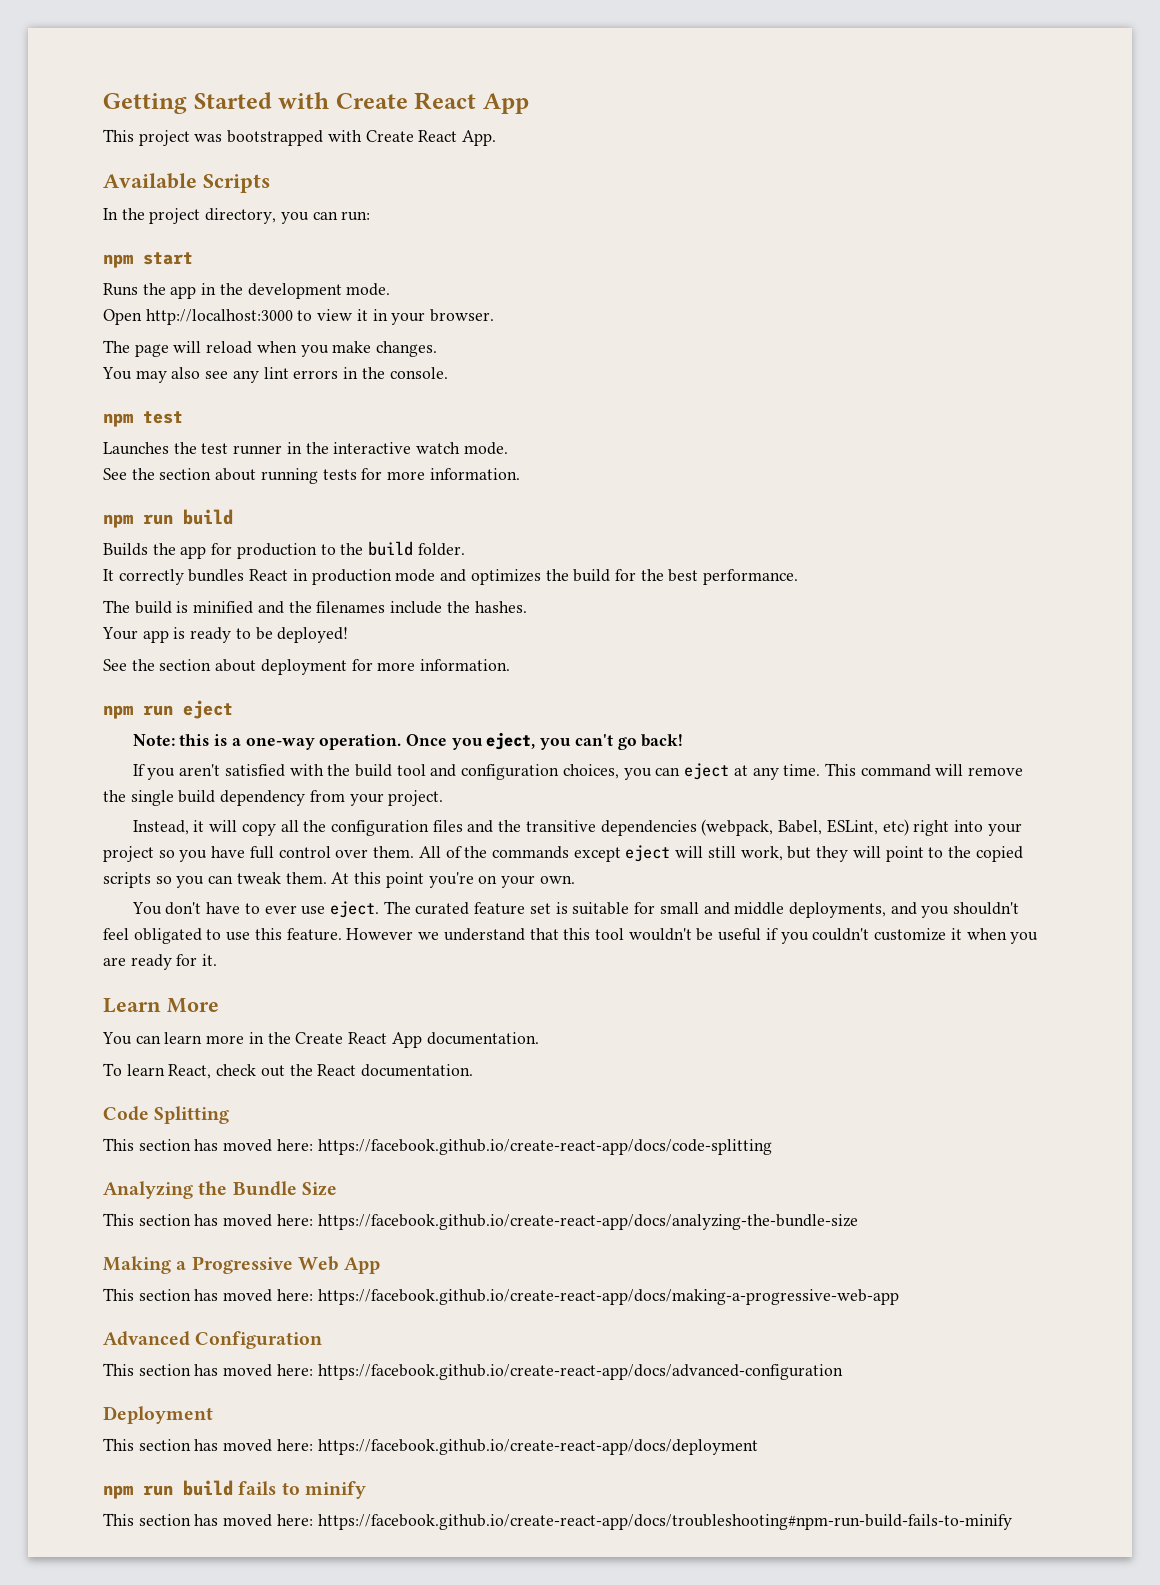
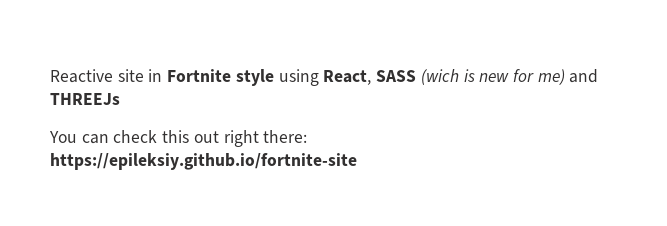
[103,92,530,114] [103,129,497,146] [103,173,270,193] [103,208,371,224] [103,252,193,268] [103,283,391,299] [103,309,495,325] [103,340,438,357] [102,367,448,383] [103,411,183,427] [103,442,508,455] [103,468,520,484] [103,509,233,528] [103,541,465,559] [103,569,799,585] [103,600,527,614] [102,627,349,643] [103,659,511,675] [103,700,233,719] [132,732,684,750] [132,763,1024,780] [103,790,444,806] [132,819,1022,836] [103,845,1023,862] [103,872,575,888] [131,901,1020,918] [103,928,1039,944] [103,954,218,970] [103,998,219,1013] [102,1032,539,1048] [103,1063,474,1079] [103,1106,230,1124] [103,1138,772,1155] [103,1181,337,1199] [103,1213,858,1230] [103,1256,381,1274] [103,1288,899,1305] [103,1331,323,1349] [103,1363,843,1380] [103,1406,213,1424] [103,1438,758,1455] [103,1480,366,1499] [103,1513,1012,1530] Getting Started with Create React App // This project was bootstrapped with Create React App. // Available Scripts // In the project directory, you can run: // npm start // Runs the app in the development mode. // Open http://localhost:3000 to view it in your browser. // The page will reload when you make changes. // You may also see any lint errors in the console. // npm test // Launches the test runner in the interactive watch mode. // See the section about running tests for more information. // npm run build // Builds the app for production to the build folder. // It correctly bundles React in production mode and optimizes the build for the best performance. // The build is minified and the filenames include the hashes. // Your app is ready to be deployed! // See the section about deployment for more information. // npm run eject // Note: this is a one-way operation. Once you eject, you can't go back! // If you aren't satisfied with the build tool and configuration choices, you can eject at any time. This command will remove the single build dependency from your project. // Instead, it will copy all the configuration files and the transitive dependencies (webpack, Babel, ESLint, etc) right into your project so you have full control over them. All of the commands except eject will still work, but they will point to the copied scripts so you can tweak them. At this point you're on your own. // You don't have to ever use eject. The curated feature set is suitable for small and middle deployments, and you shouldn't feel obligated to use this feature. However we understand that this tool wouldn't be useful if you couldn't customize it when you are ready for it. // Learn More // You can learn more in the Create React App documentation. // To learn React, check out the React documentation. // Code Splitting // This section has moved here: https://facebook.github.io/create-react-app/docs/code-splitting // Analyzing the Bundle Size // This section has moved here: https://facebook.github.io/create-react-app/docs/analyzing-the-bundle-size // Making a Progressive Web App // This section has moved here: https://facebook.github.io/create-react-app/docs/making-a-progressive-web-app // Advanced Configuration // This section has moved here: https://facebook.github.io/create-react-app/docs/advanced-configuration // Deployment // This section has moved here: https://facebook.github.io/create-react-app/docs/deployment // npm run build fails to minify // This section has moved here: https://facebook.github.io/create-react-app/docs/troubleshooting#npm-run-build-fails-to-minify -> [50,69,599,86] [50,93,120,105] [49,130,308,147] [50,153,357,170] Reactive site in Fortnite style using React, SASS (wich is new for me) and THREEJs // You can check this out right there: https://epileksiy.github.io/fortnite-site

